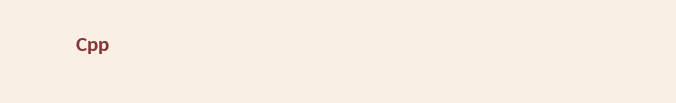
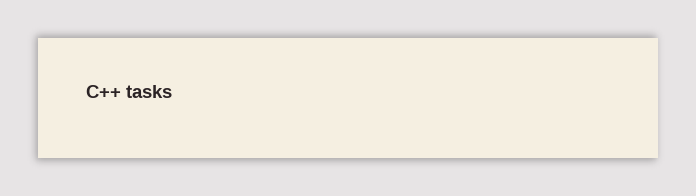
[76,38,109,54] Cpp -> [86,85,172,98] C++ tasks

